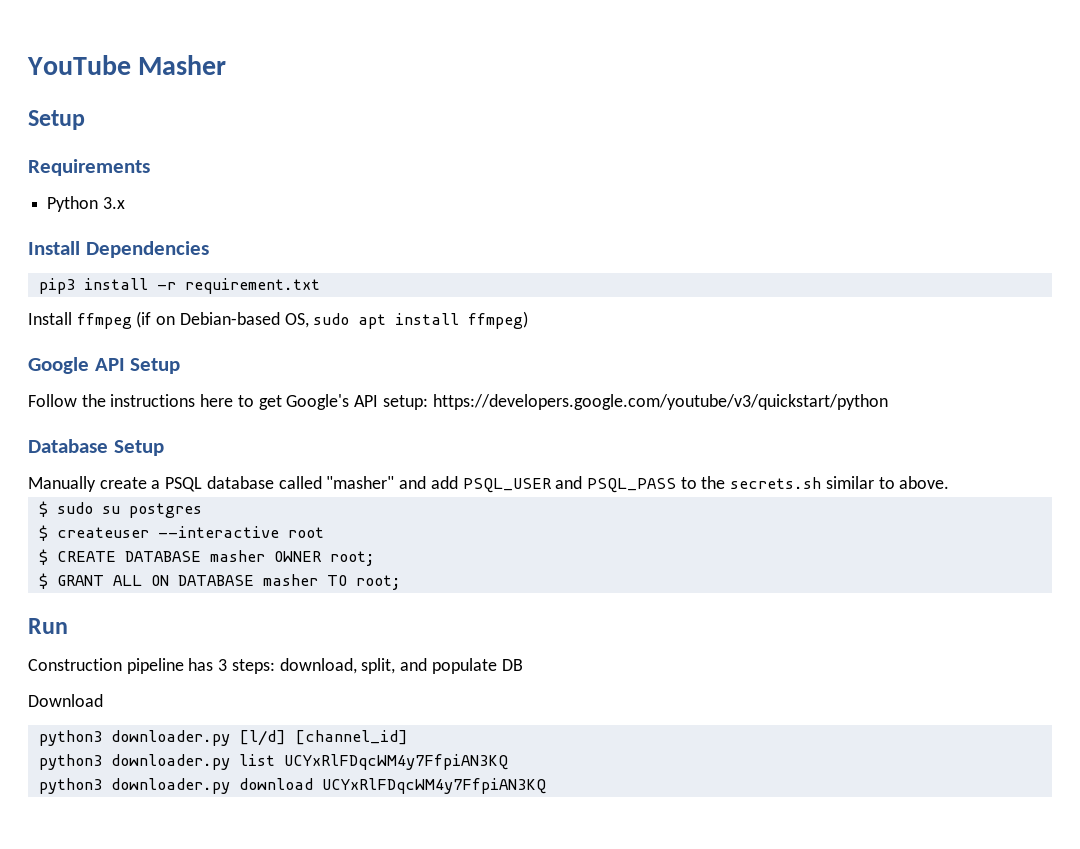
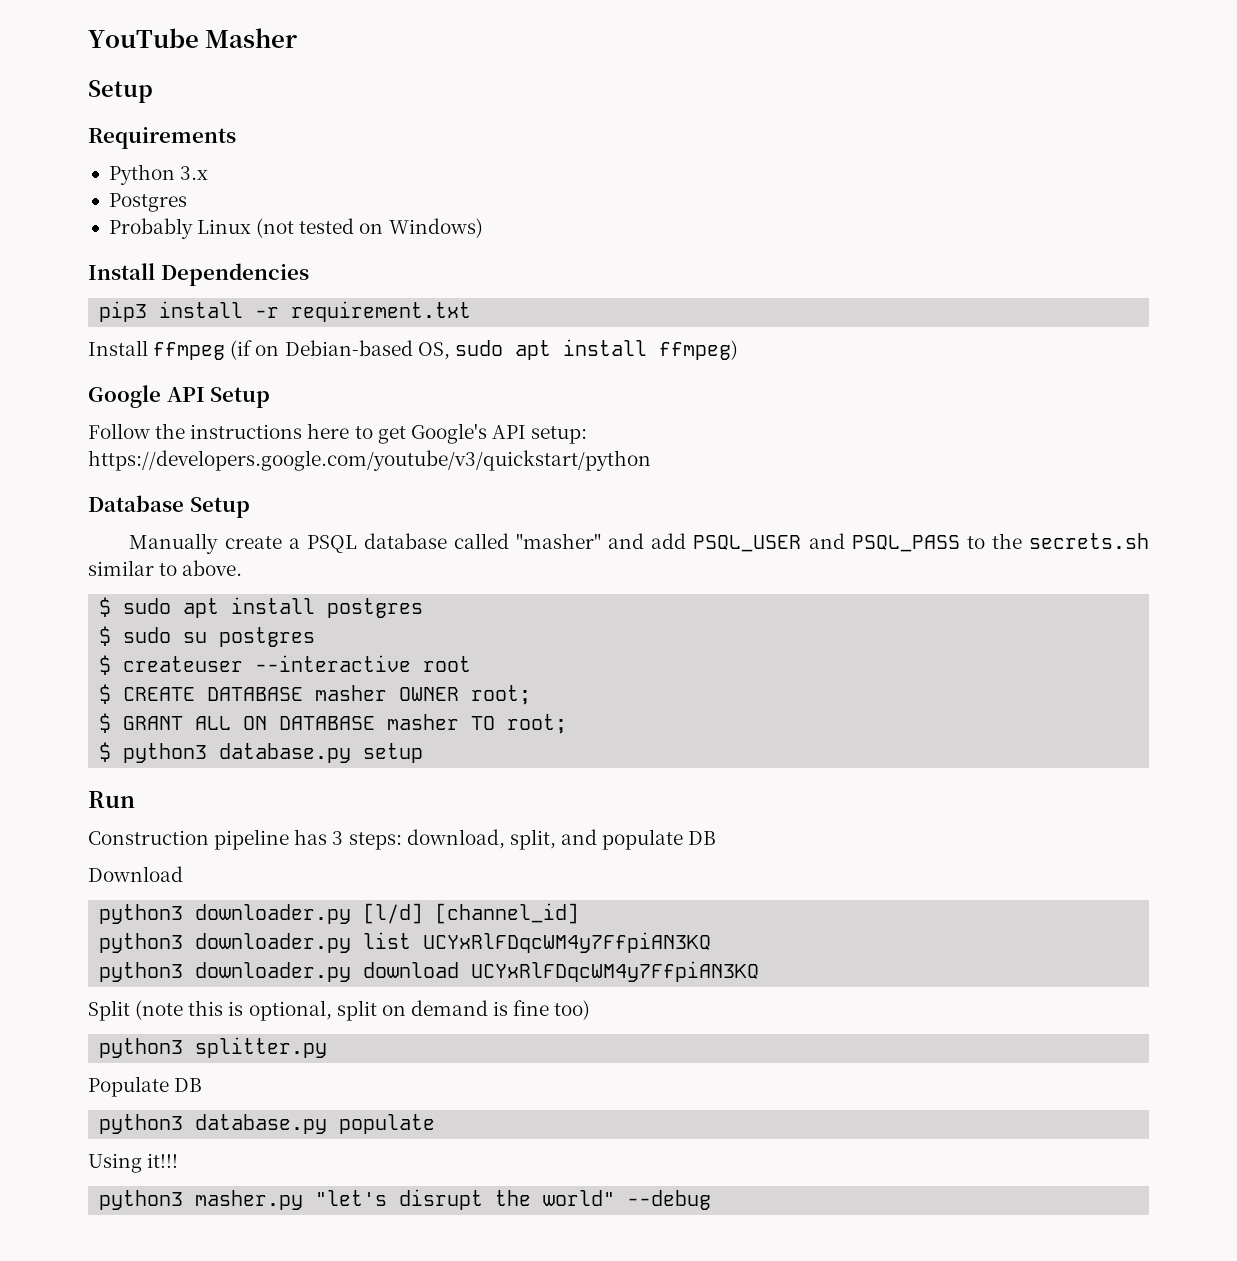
(125, 203) none -> [108,193,187,212] [108,218,483,239] // Postgres // Probably Linux (not tested on Windows)
(950, 482) none -> [99,597,424,618] // $ sudo apt install postgres
(401, 582) none -> [99,742,424,763] // $ python3 database.py setup
(546, 786) none -> [88,1000,591,1021] [99,1037,328,1058] [88,1076,203,1097] [99,1114,436,1134] [88,1153,179,1173] [99,1189,712,1210] // Split (note this is optional, split on demand is fine too) // python3 splitter.py // Populate DB // python3 database.py populate // Using it!!! // python3 masher.py "let's disrupt the world" --debug

